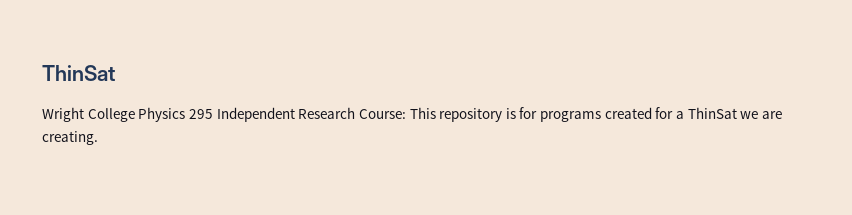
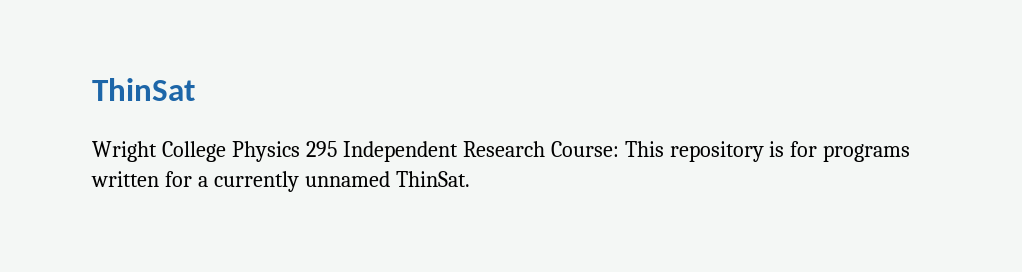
[604,107,652,119] created -> [91,171,159,187] written
[687,107,782,119] [42,131,98,145] ThinSat we are creating. -> [213,171,470,192] currently unnamed ThinSat.

